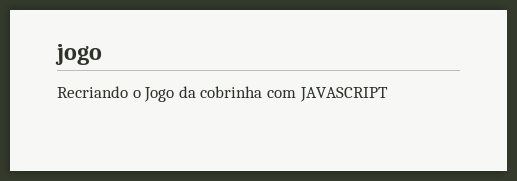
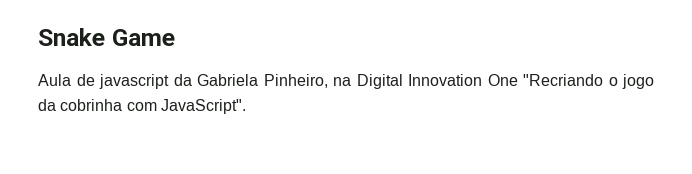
[55,44,102,65] [57,86,175,102] jogo // Recriando o Jogo -> [38,28,175,46] [38,74,654,89] Snake Game // Aula de javascript da Gabriela Pinheiro, na Digital Innovation One "Recriando o jogo
[299,87,388,102] JAVASCRIPT -> [160,99,246,114] JavaScript".

